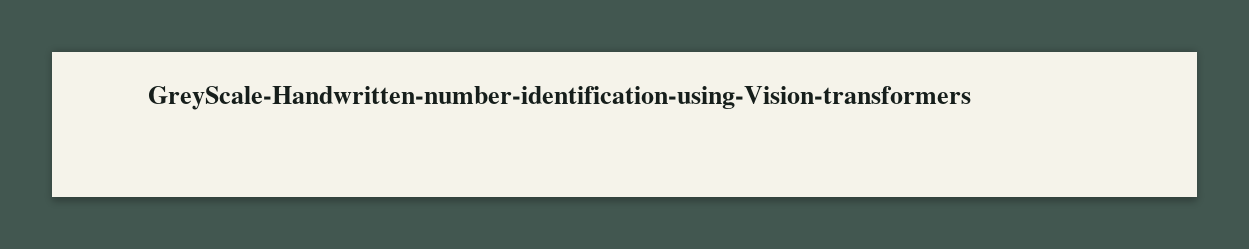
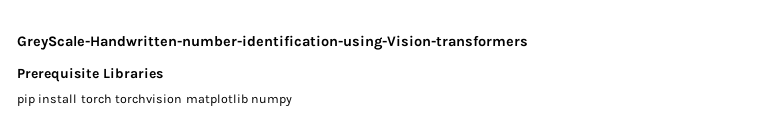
(971, 98) none -> [17,68,163,82] [17,94,292,107] // Prerequisite Libraries // pip install torch torchvision matplotlib numpy

